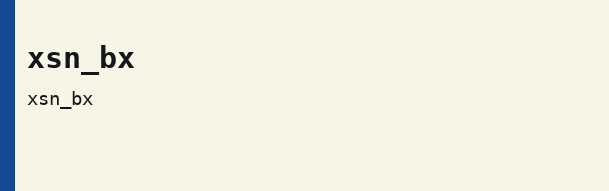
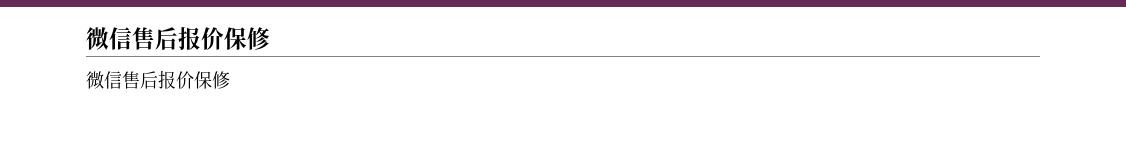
[27,45,135,75] [27,91,93,109] xsn_bx // xsn_bx -> [86,27,270,50] [86,70,230,89] 微信售后报价保修 // 微信售后报价保修

